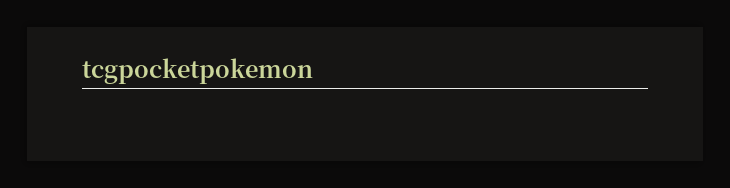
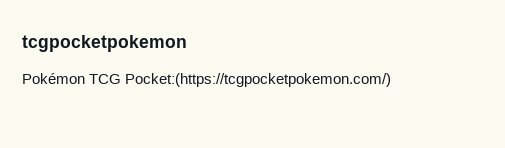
(313, 71) none -> [22,73,392,87] // Pokémon TCG Pocket:(https://tcgpocketpokemon.com/)

